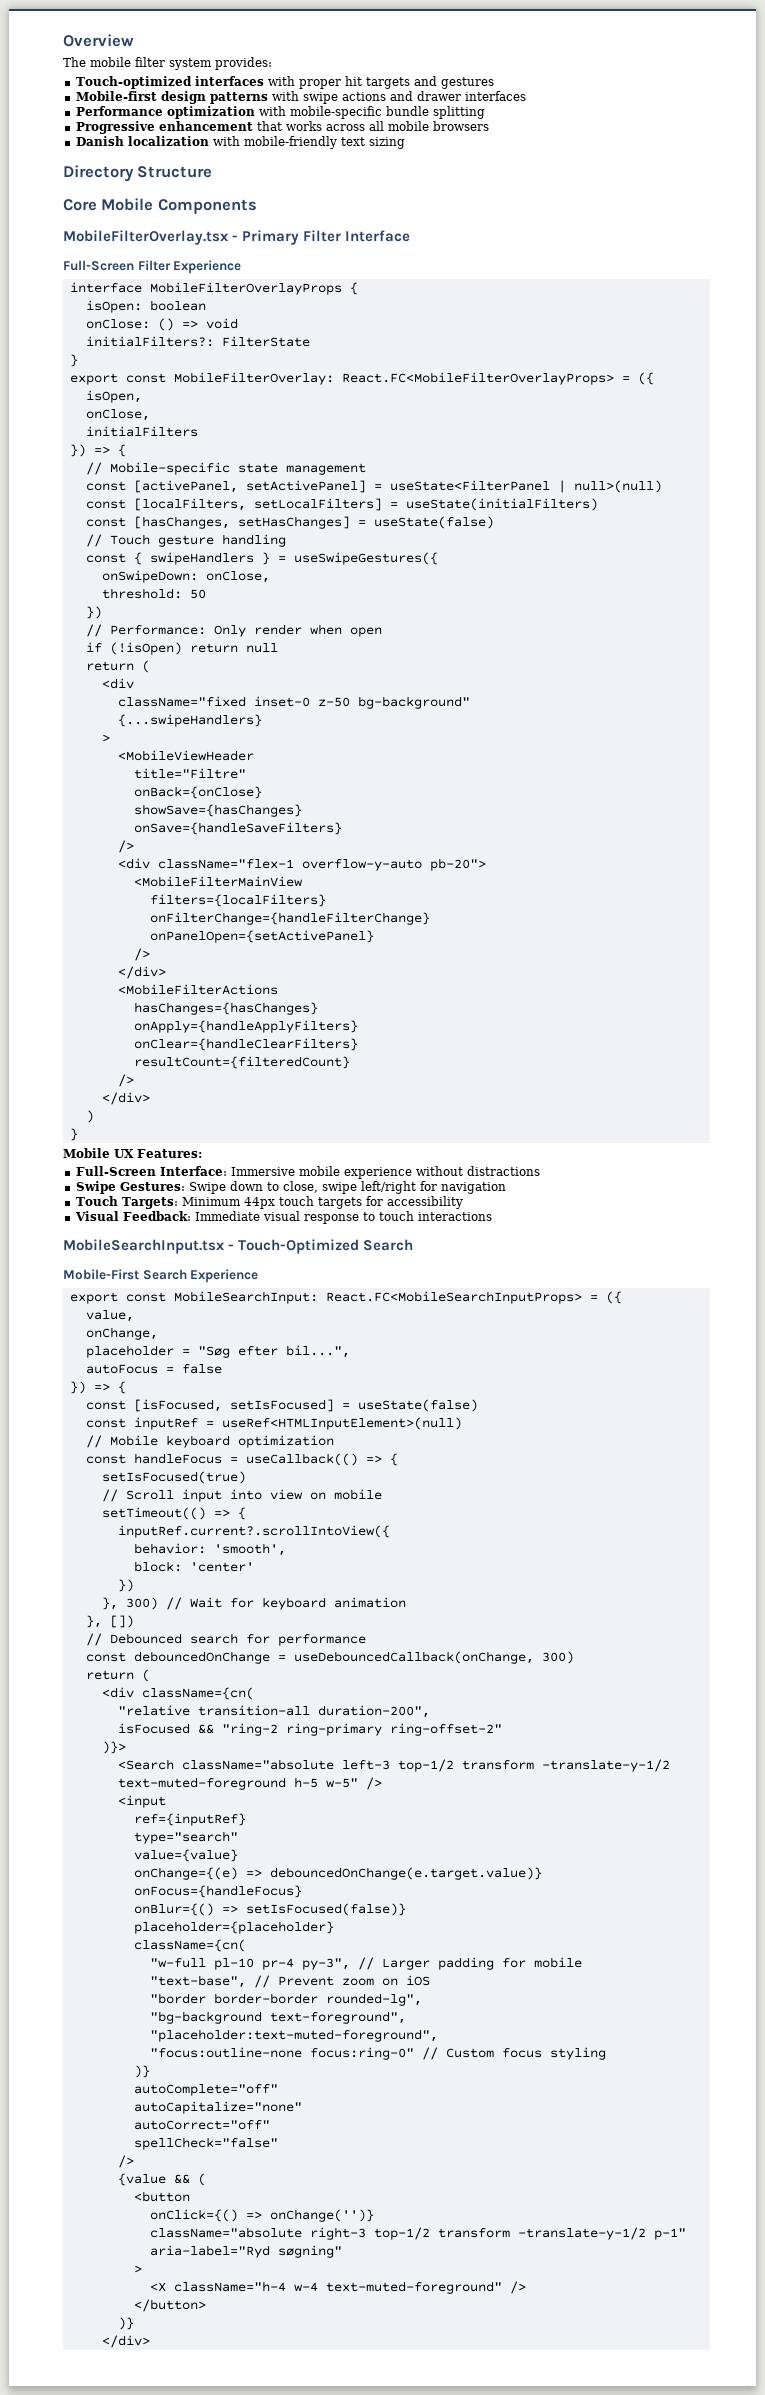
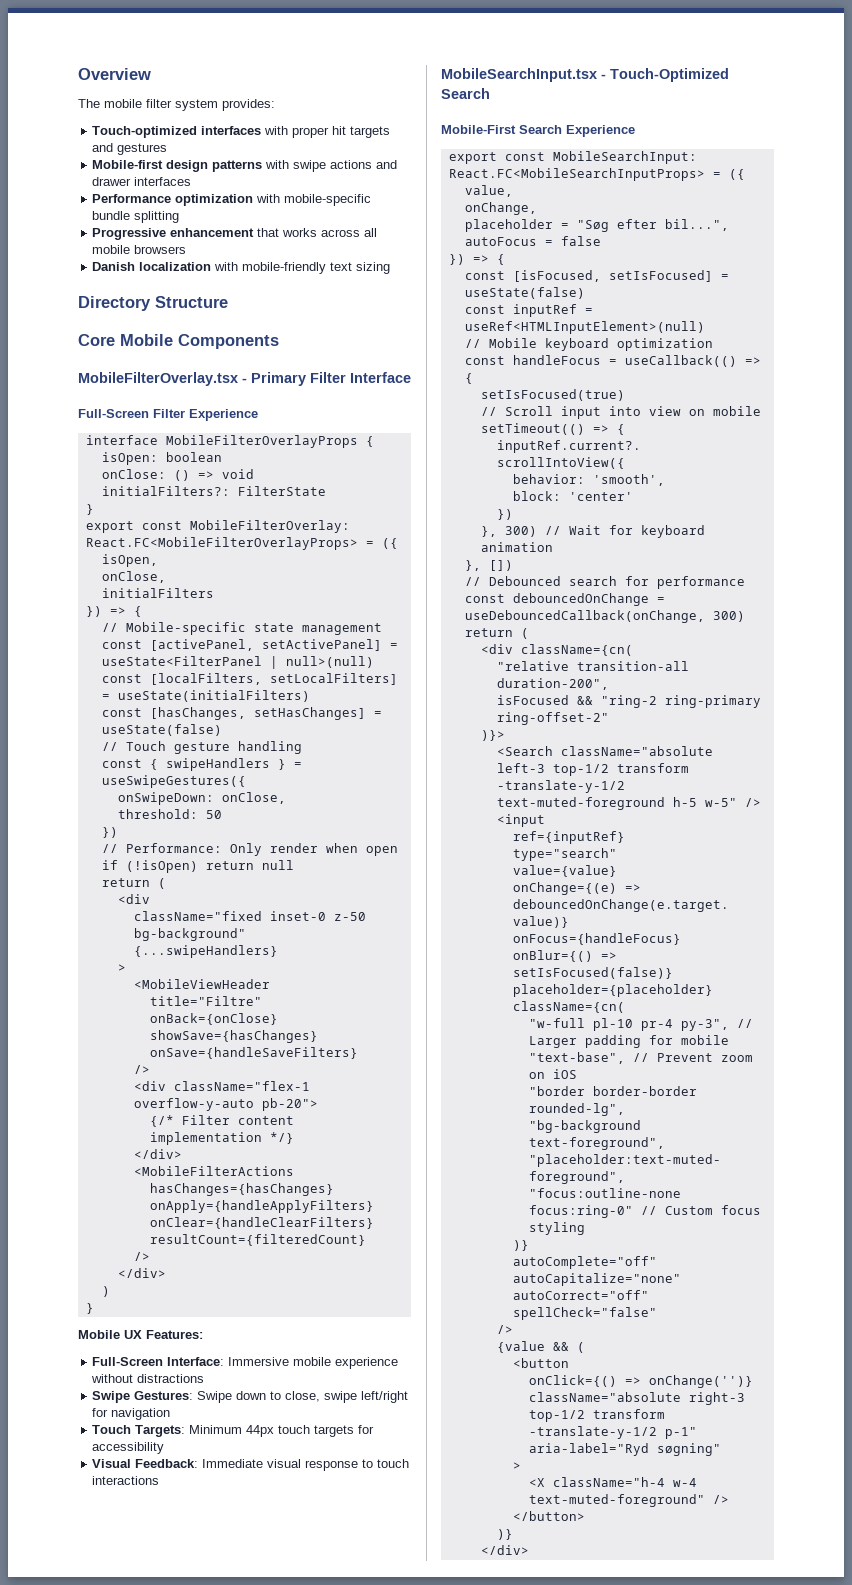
[133,876,303,887] [149,894,326,907] [149,912,430,925] [149,930,374,943] [133,948,150,961] <MobileFilterMainView // filters={localFilters} // onFilterChange={handleFilterChange} // onPanelOpen={setActivePanel} // /> -> [149,1115,294,1127] [149,1132,294,1145] {/* Filter content implementation */}

